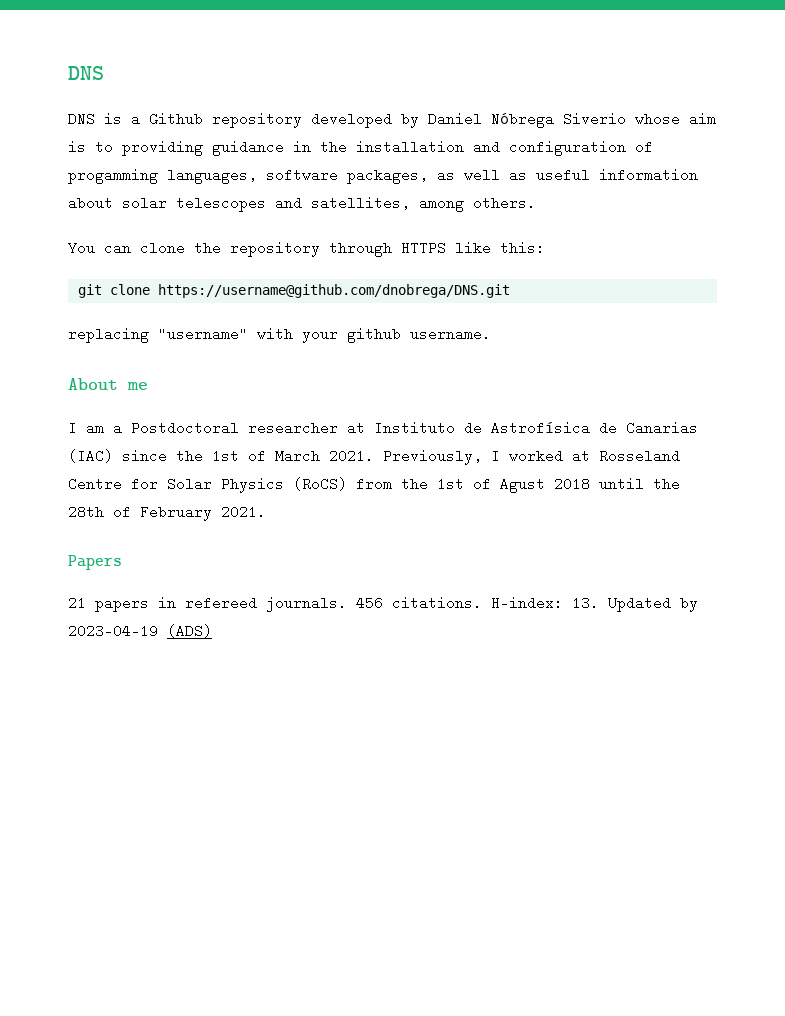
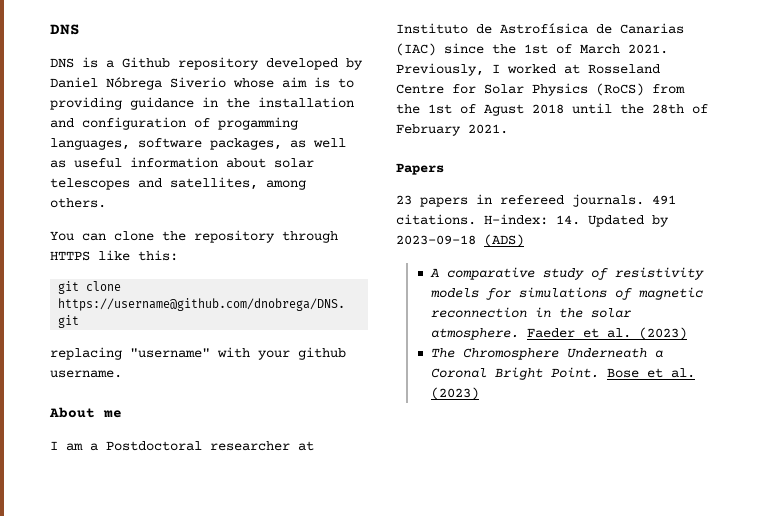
[68,596,86,610] 21 -> [396,195,412,205] 23
[356,596,383,610] 456 -> [652,195,676,205] 491
[572,596,599,610] 13. -> [556,215,580,225] 14.
[68,624,158,638] 2023-04-19 -> [396,235,476,245] 2023-09-18
(212, 631) none -> [429,267,704,280] [430,287,703,300] [430,307,632,318] [430,327,687,340] [430,348,663,360] [430,367,695,380] [430,387,479,400] // A comparative study of resistivity models for simulations of magnetic reconnection in the solar atmosphere. Faeder et al. (2023) // The Chromosphere Underneath a Coronal Bright Point. Bose et al. (2023)

